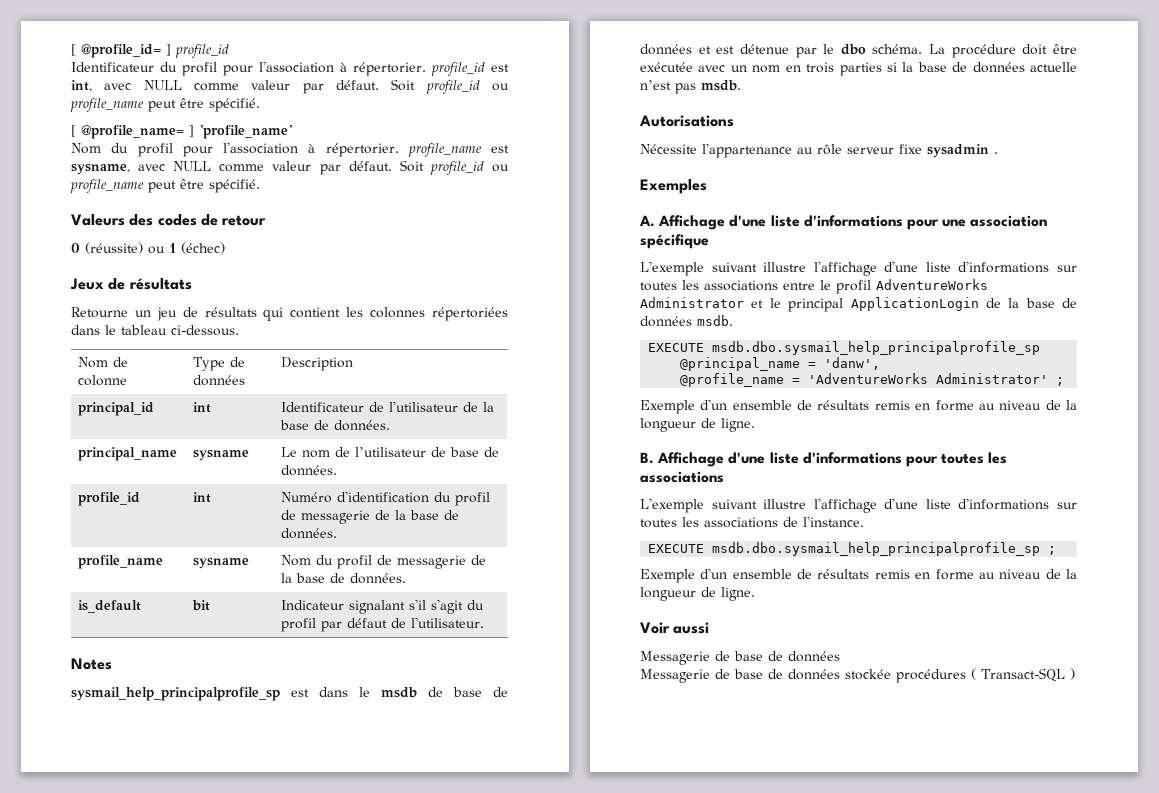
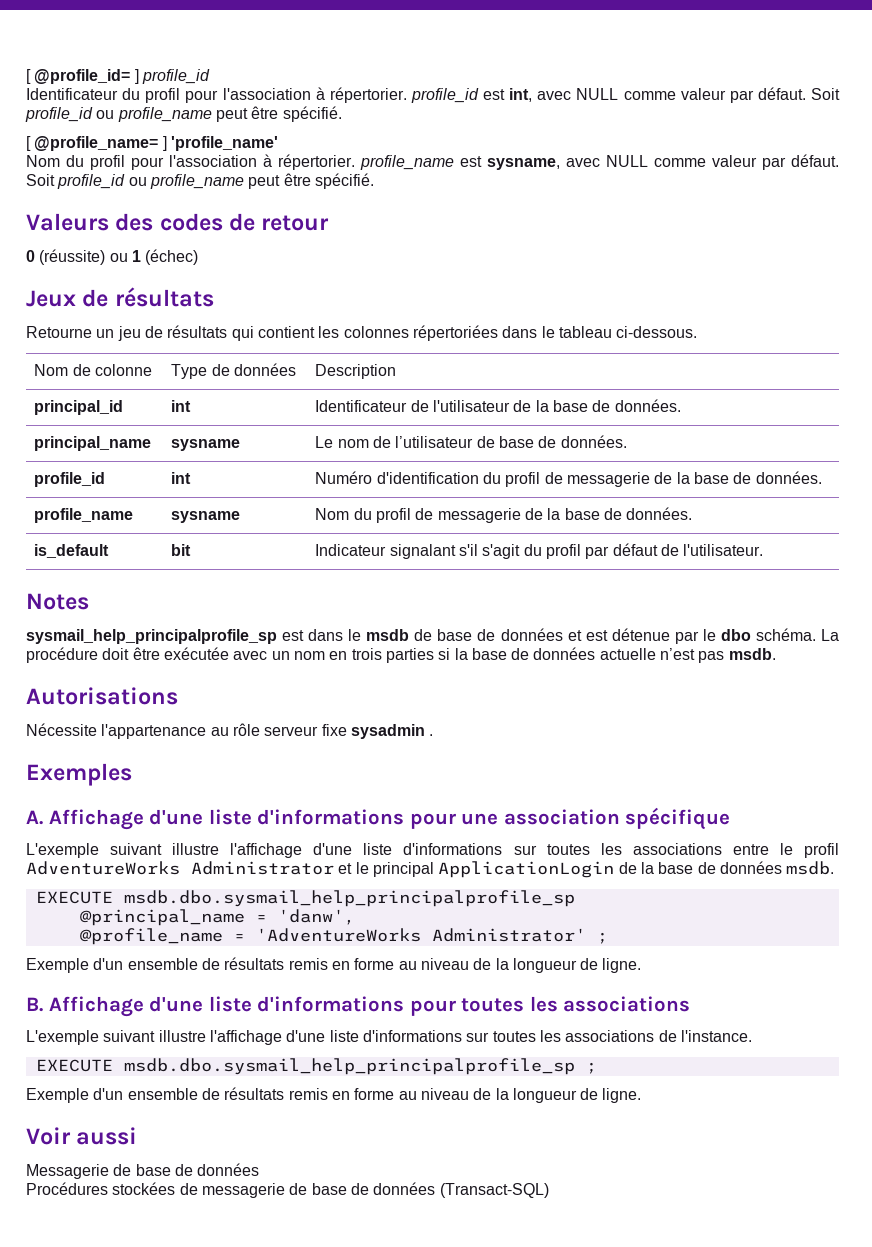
[640,668,1075,683] Messagerie de base de données stockée procédures ( Transact-SQL ) -> [26,1182,549,1198] Procédures stockées de messagerie de base de données (Transact-SQL)

